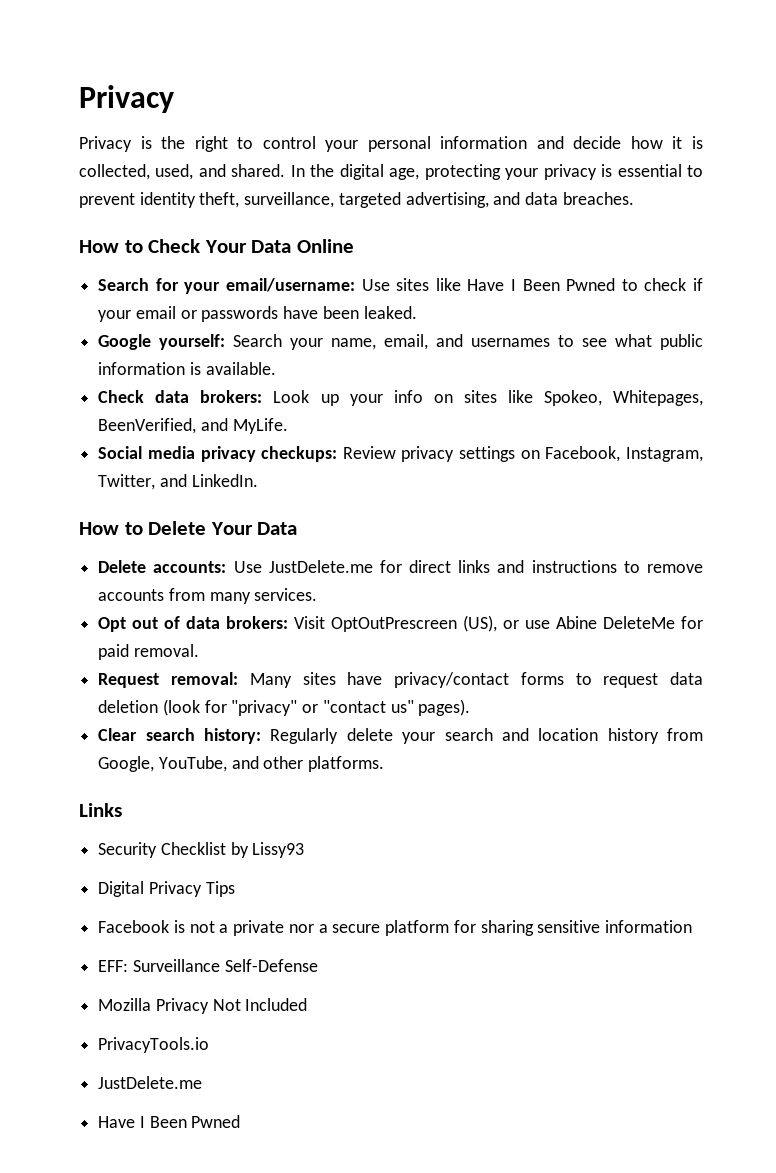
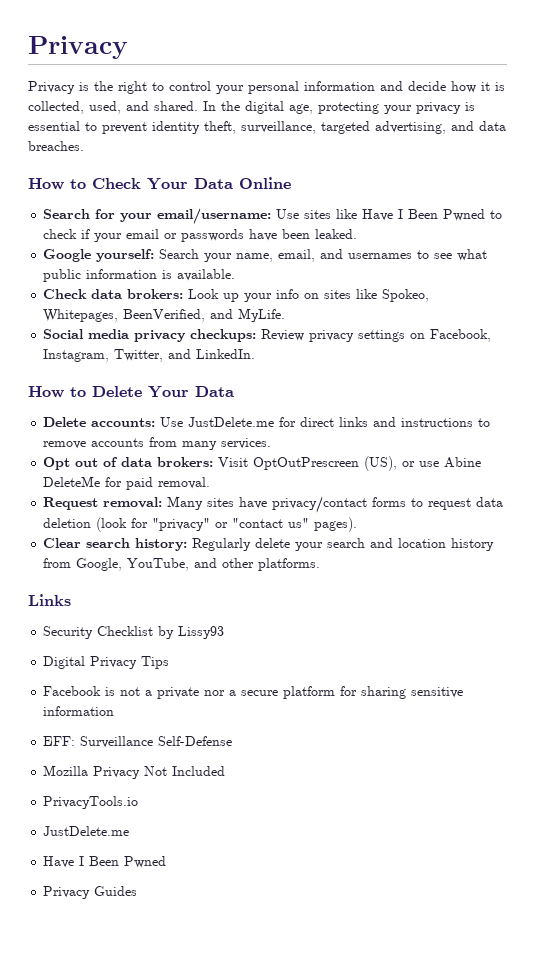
(241, 1121) none -> [43,886,138,899] // Privacy Guides

